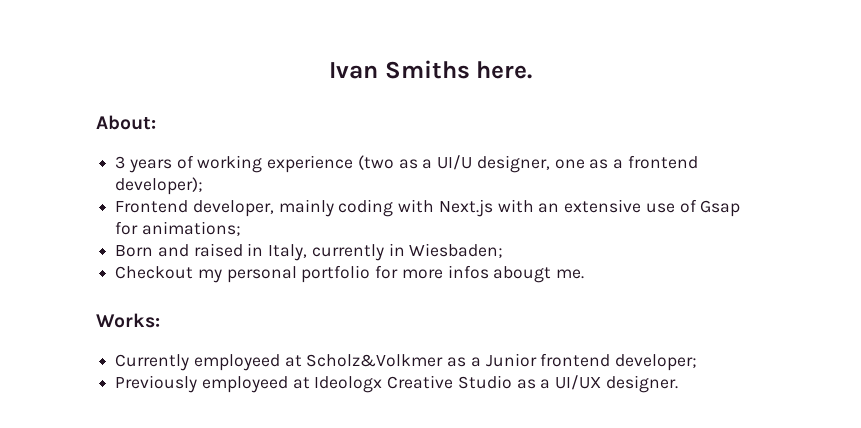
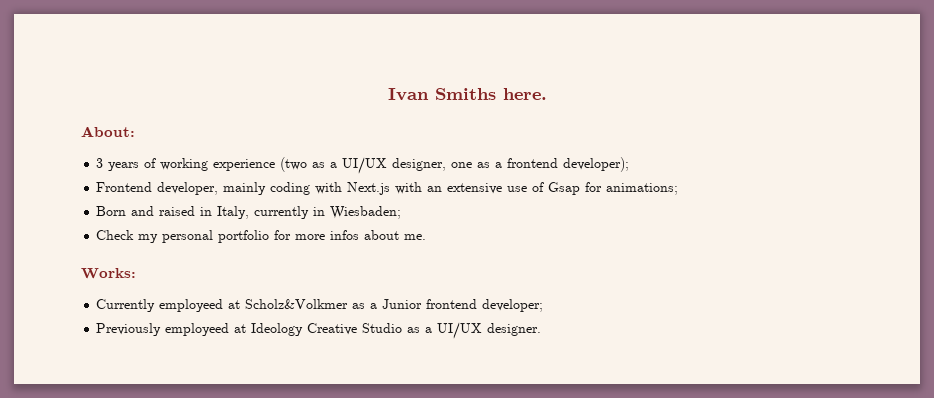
[437,155,473,170] UI/U -> [342,157,388,174] UI/UX
[115,266,194,279] Checkout -> [96,230,135,240] Check
[493,266,552,283] abougt -> [364,230,400,240] about
[314,376,383,393] Ideologx -> [251,323,304,336] Ideology

